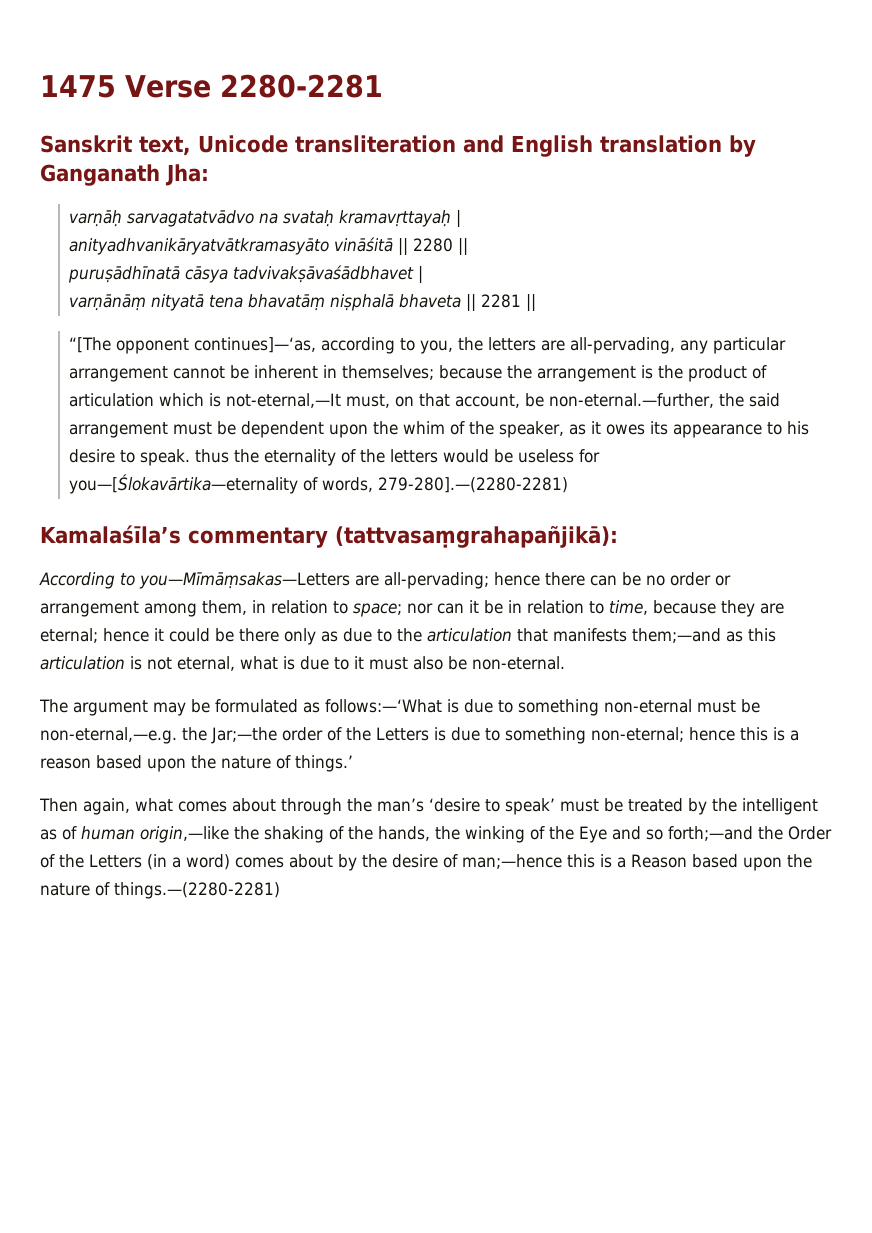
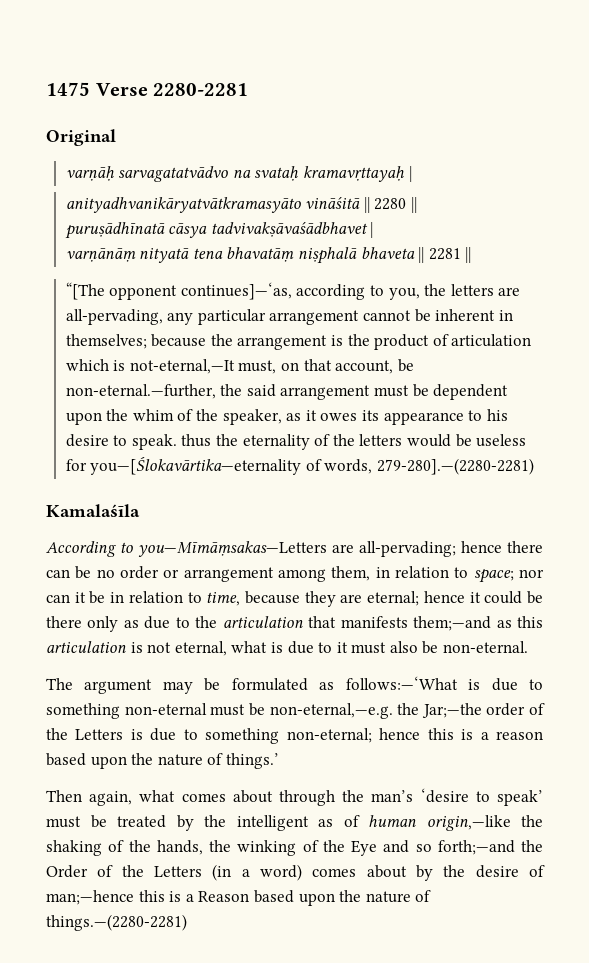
[40,135,756,157] [40,164,209,186] Sanskrit text, Unicode transliteration and English translation by Ganganath Jha: -> [46,129,116,146] Original
[40,525,618,548] Kamalaśīla’s commentary (tattvasaṃgrahapañjikā): -> [46,504,140,517] Kamalaśīla

